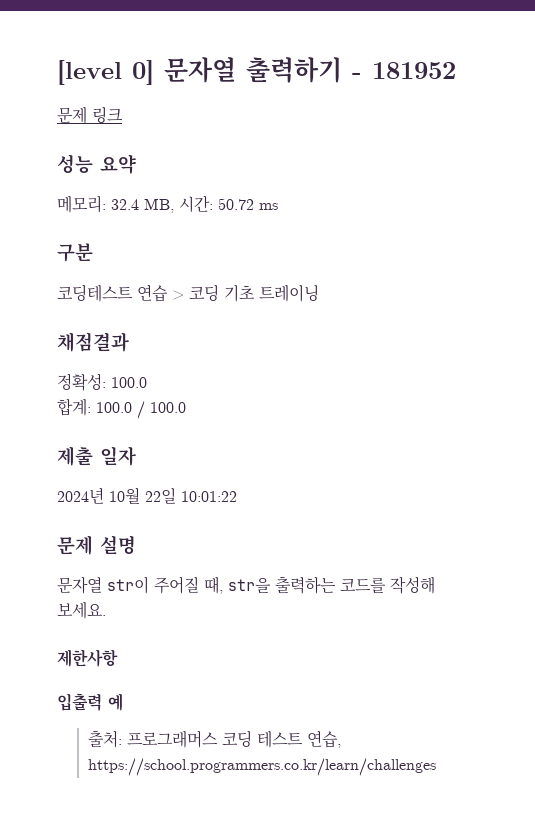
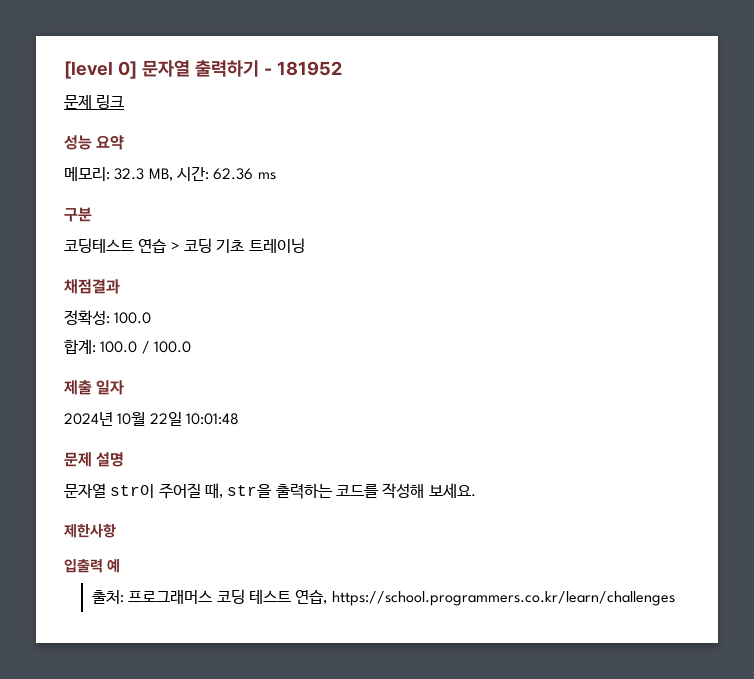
[111,199,139,210] 32.4 -> [114,168,145,180] 32.3
[218,198,254,210] 50.72 -> [213,168,254,180] 62.36
[181,491,237,502] 10:01:22 -> [185,413,239,425] 10:01:48

